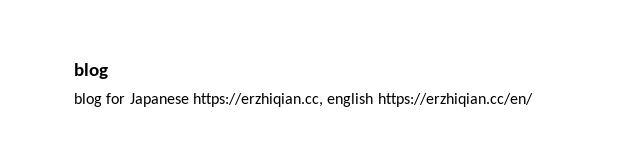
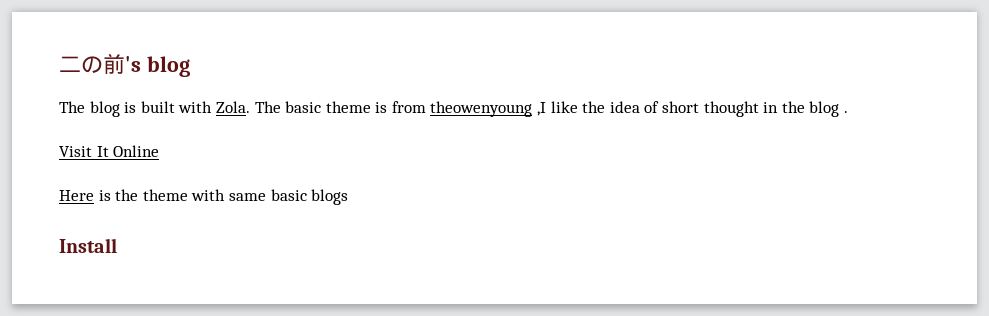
(74, 71) none -> [59,53,141,74] 二の前's
[74,93,533,107] blog for Japanese https://erzhiqian.cc, english https://erzhiqian.cc/en/ -> [59,101,848,117] [59,145,160,157] [59,189,349,205] [59,238,117,253] The blog is built with Zola. The basic theme is from theowenyoung ,I like the idea of short thought in the blog . // Visit It Online // Here is the theme with same basic blogs // Install

